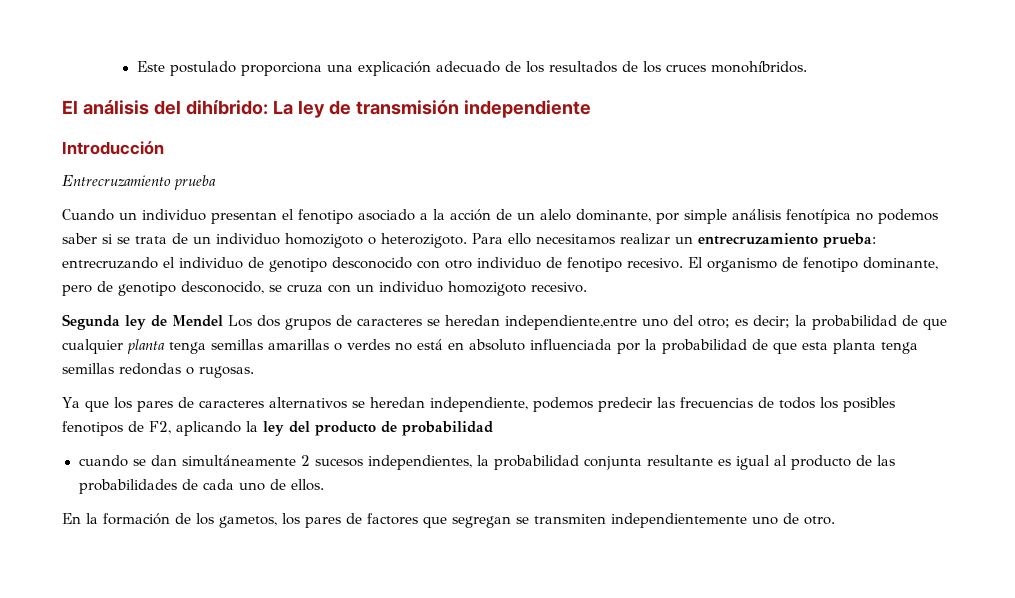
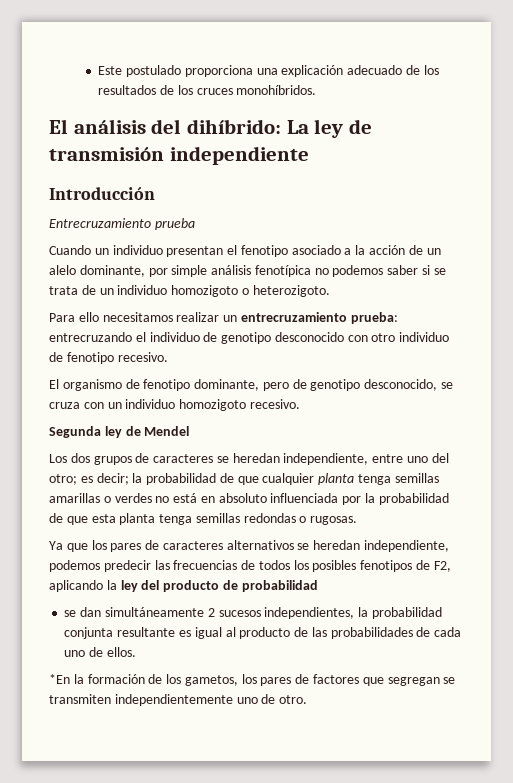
(467, 240) none -> (330, 291) //
(683, 263) none -> (168, 357) //
(223, 321) none -> (190, 431) //
[505,315,637,330] independiente,entre -> [283,453,404,465] independiente, entre
[78,455,128,467] cuando -> (318, 586) none
[62,513,81,524] En -> [49,674,70,684] *En

